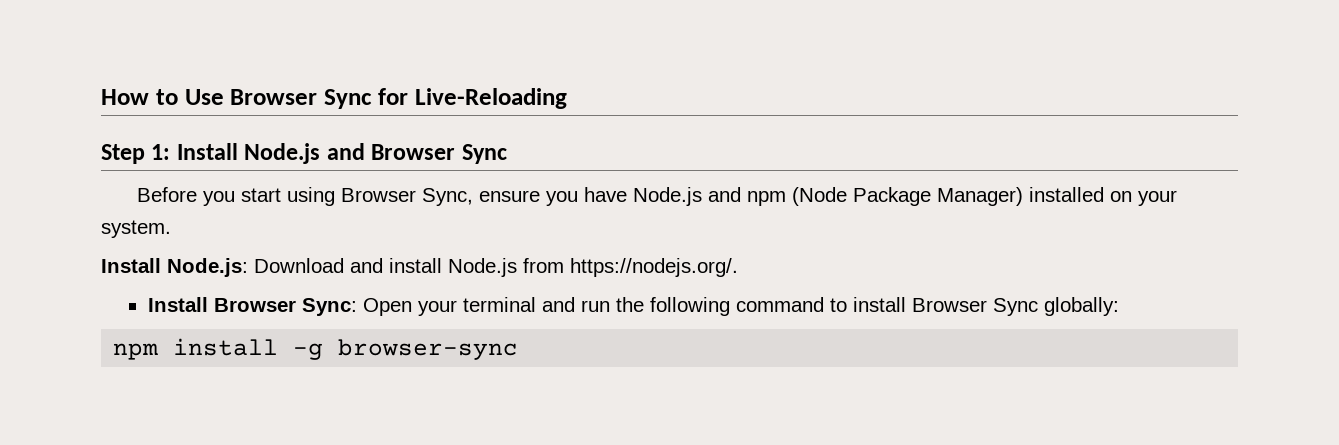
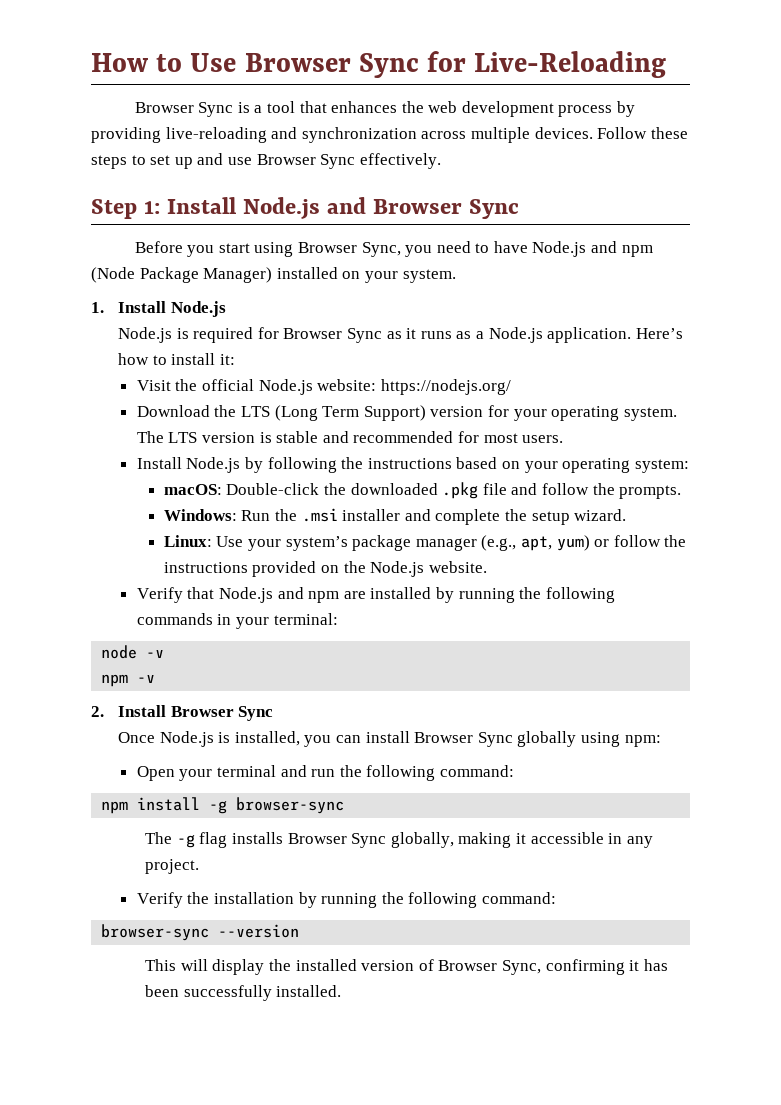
(567, 98) none -> [134,101,636,117] [91,127,688,143] [91,153,441,169] // Browser Sync is a tool that enhances the web development process by providing live-reloading and synchronization across multiple devices. Follow these steps to set up and use Browser Sync effectively.
[478,190,578,206] ensure you -> [405,241,490,257] you need to
[101,258,738,277] [147,297,357,316] Install Node.js: Download and install Node.js from https://nodejs.org/. // Install Browser Sync: -> [91,301,226,317] [118,327,683,343] [118,353,235,365] [136,379,511,395] [136,405,677,421] [136,431,564,443] [136,457,689,473] [163,482,682,499] [163,508,627,525] [163,535,687,551] [163,561,487,577] [136,587,615,603] [136,613,338,629] [101,645,165,659] [101,674,156,687] [91,705,274,721] [118,731,661,747] 1. Install Node.js // Node.js is required for Browser Sync as it runs as a Node.js application. Here’s how to install it: // Visit the official Node.js website: https://nodejs.org/ // Download the LTS (Long Term Support) version for your operating system. The LTS version is stable and recommended for most users. // Install Node.js by following the instructions based on your operating system: // macOS: Double-click the downloaded .pkg file and follow the prompts. // Windows: Run the .msi installer and complete the setup wizard. // Linux: Use your system’s package manager (e.g., apt, yum) or follow the instructions provided on the Node.js website. // Verify that Node.js and npm are installed by running the following commands in your terminal: // node -v // npm -v // 2. Install Browser Sync // Once Node.js is installed, you can install Browser Sync globally using npm: //
[735,297,1119,316] [113,338,519,360] command to install Browser Sync globally: // npm install -g browser-sync -> [439,765,514,777] [101,797,345,814] [145,832,653,848] [145,859,200,874] [136,892,556,908] [101,924,300,941] [145,959,668,975] [145,985,342,1001] command: // npm install -g browser-sync // The -g flag installs Browser Sync globally, making it accessible in any project. // Verify the installation by running the following command: // browser-sync --version // This will display the installed version of Browser Sync, confirming it has been successfully installed.

